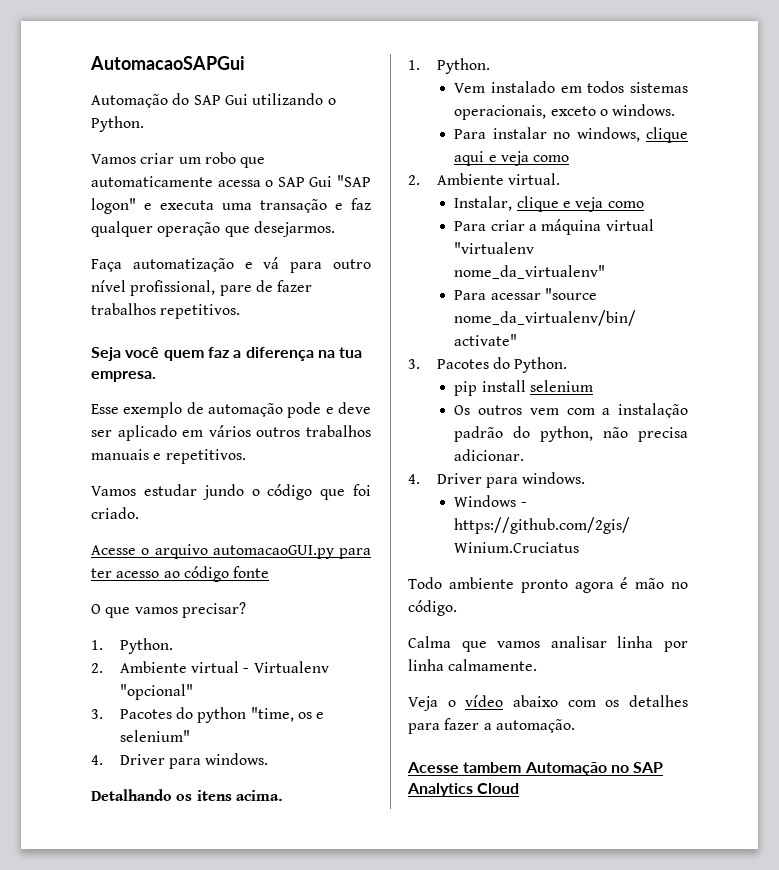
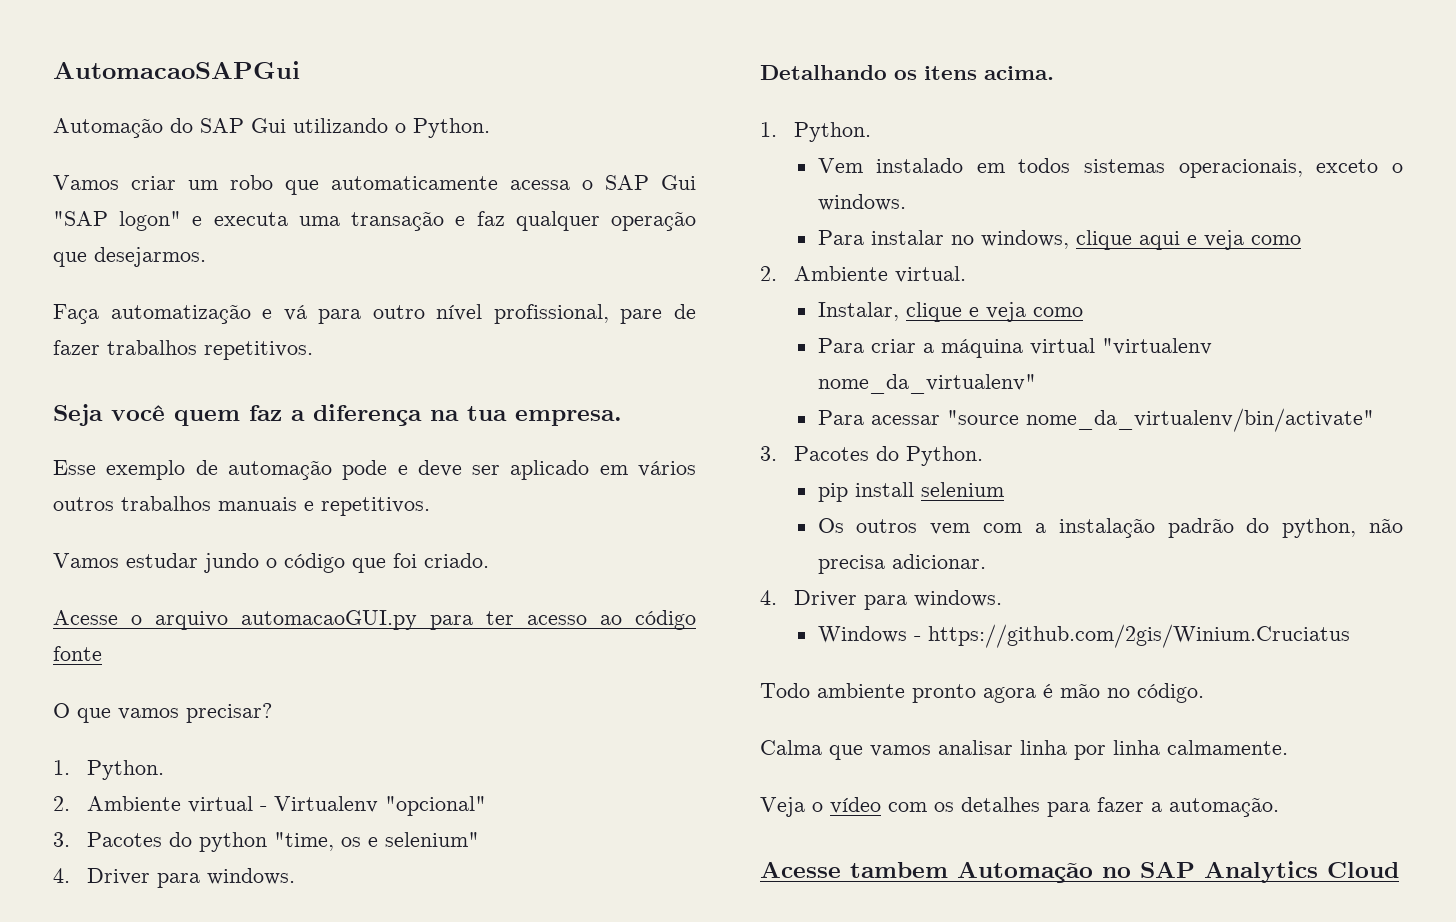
[513,695,558,707] abaixo -> (881, 805) none

